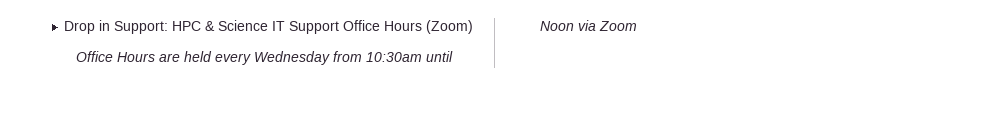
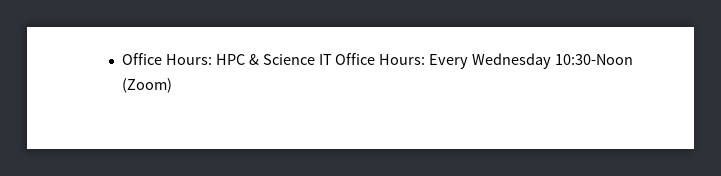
[64,20,169,34] Drop in Support: -> [121,53,212,65] Office Hours:
[289,20,474,34] [76,51,454,65] [540,20,638,31] Support Office Hours (Zoom) // Office Hours are held every Wednesday from 10:30am until Noon via Zoom -> [335,53,634,69] [121,78,172,93] Office Hours: Every Wednesday 10:30-Noon (Zoom)

